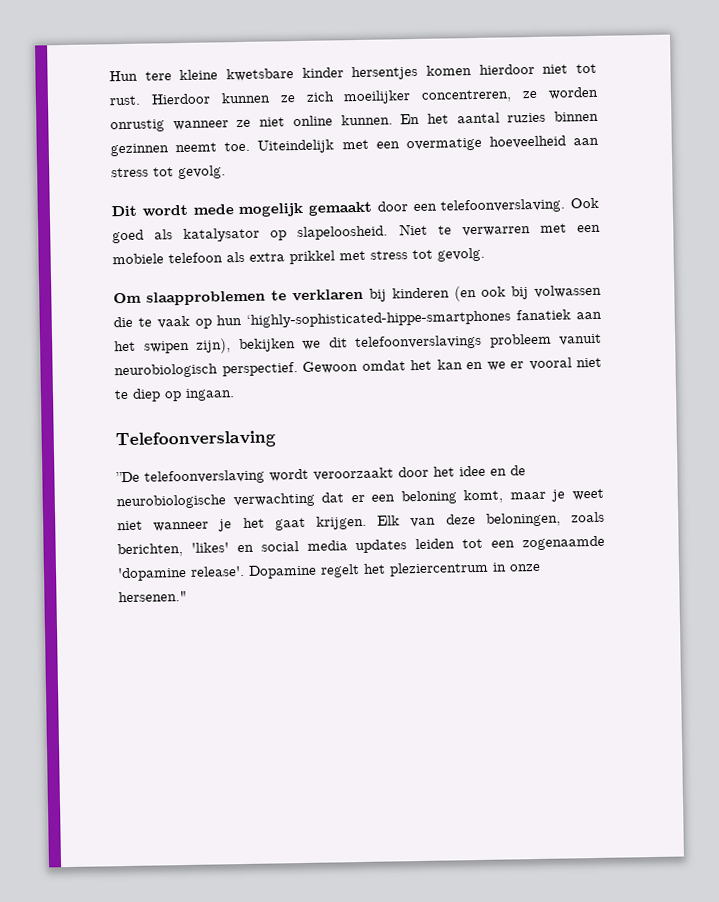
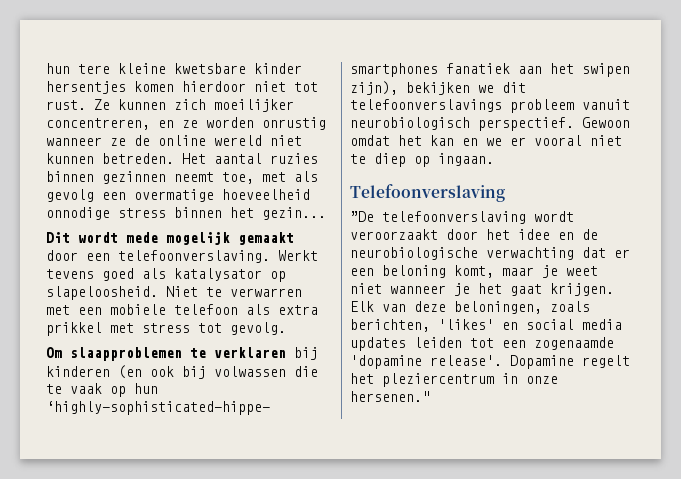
[109,70,138,82] Hun -> [46,63,70,74] hun
[150,92,296,105] Hierdoor kunnen ze -> [94,99,166,110] Ze kunnen
(513, 96) none -> [158,120,174,128] en
[259,113,449,127] niet online kunnen. En het -> [134,135,302,146] [46,153,206,164] de online wereld niet kunnen betreden. Het
[224,135,599,154] [111,165,226,180] toe. Uiteindelijk met een overmatige hoeveelheid aan stress tot gevolg. -> [222,171,318,184] [46,189,310,202] [46,207,326,220] toe, met als gevolg een overmatige hoeveelheid onnodige stress binnen het gezin...
[570,197,599,209] Ook -> [278,250,318,261] [46,269,94,279] Werkt tevens

